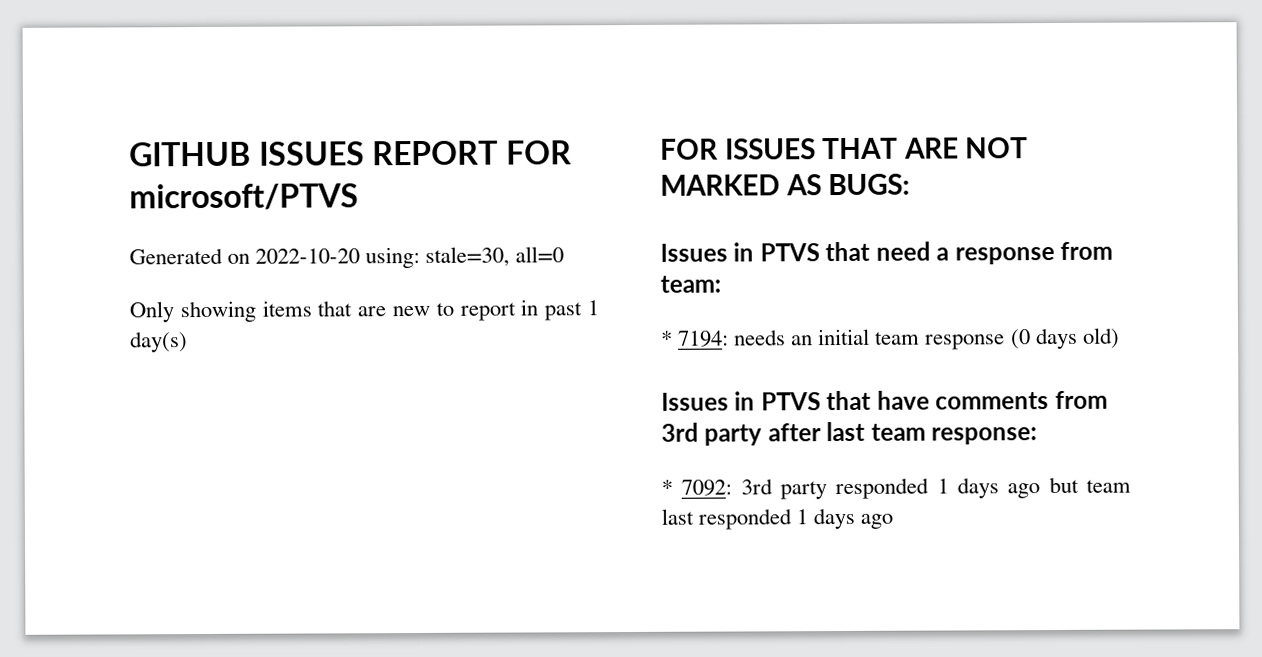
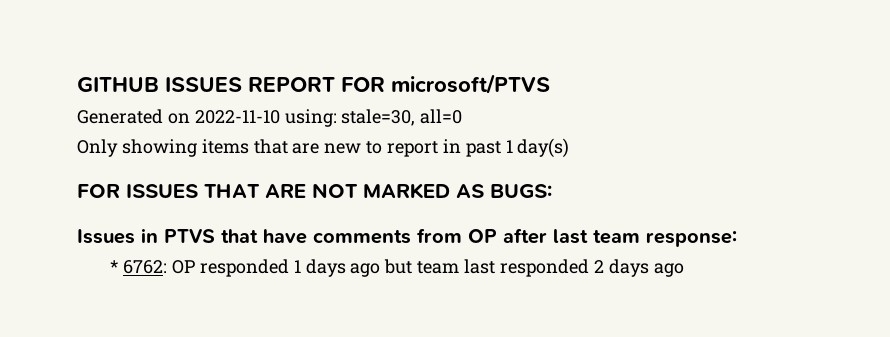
[255,248,361,264] 2022-10-20 -> [194,110,280,124] 2022-11-10
[660,241,1114,265] [660,275,721,293] [661,327,1120,350] // Issues in PTVS that need a response from team: // * 7194: needs an initial team response (0 days old) -> (552, 191) none
[661,422,763,446] 3rd party -> [468,229,497,243] OP
[681,478,827,500] 7092: 3rd party -> [123,260,196,274] 6762: OP
[796,509,809,525] 1 -> [593,260,604,273] 2

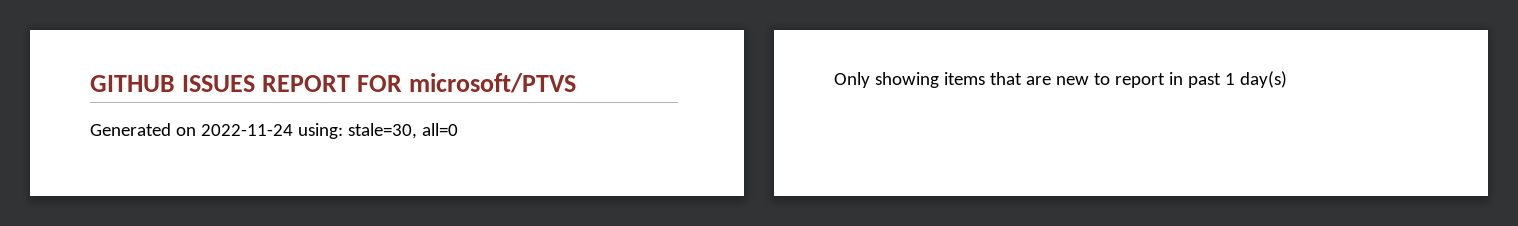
[194,110,280,124] 2022-11-10 -> [200,124,293,136] 2022-11-24
[77,183,552,199] [77,228,737,247] [110,259,684,277] // FOR ISSUES THAT ARE NOT MARKED AS BUGS: // Issues in PTVS that have comments from OP after last team response: // * 6762: OP responded 1 days ago but team last responded 2 days ago -> (1287, 79) none

